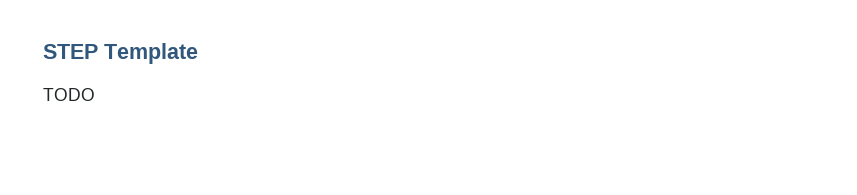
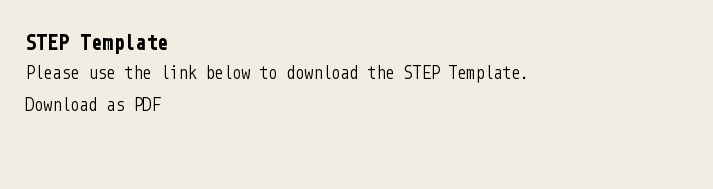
[43,88,95,101] TODO -> [25,65,529,83] [25,97,161,111] Please use the link below to download the STEP Template. // Download as PDF

